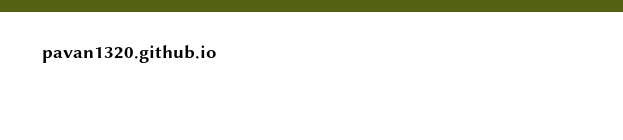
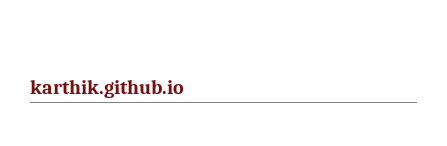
[42,45,216,63] pavan1320.github.io -> [30,79,184,98] karthik.github.io

